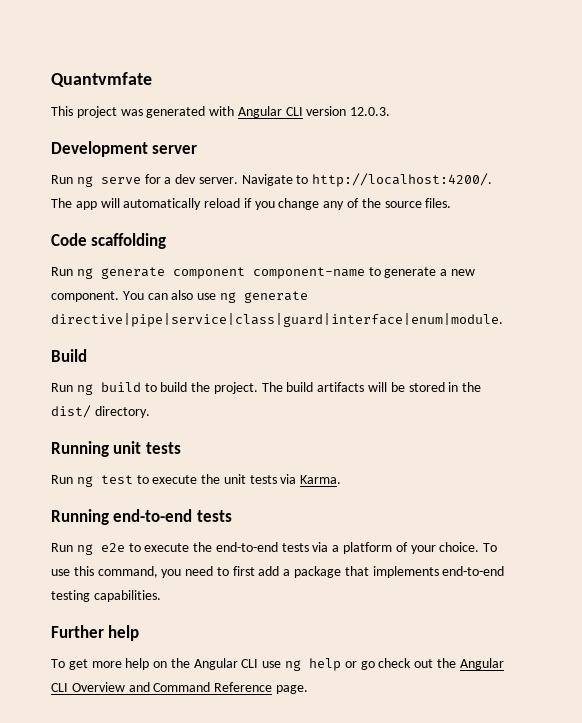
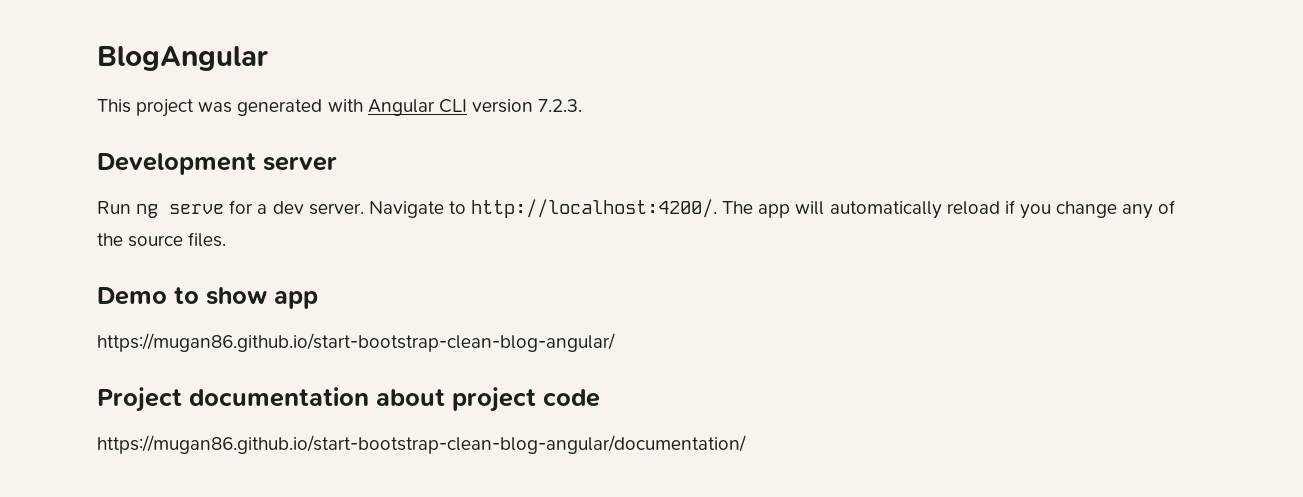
[51,72,152,87] Quantvmfate -> [97,46,268,71] BlogAngular
[350,107,391,116] 12.0.3. -> [538,99,583,112] 7.2.3.
[51,233,167,249] [51,267,475,279] [51,290,308,303] [51,313,503,327] [51,349,87,362] [51,382,482,395] [51,405,150,418] [51,441,181,457] [51,474,342,487] [51,509,232,525] [51,542,498,555] [51,566,505,578] [51,590,161,602] [51,625,140,641] [51,658,504,671] [51,682,308,694] Code scaffolding // Run ng generate component component-name to generate a new component. You can also use ng generate directive|pipe|service|class|guard|interface|enum|module. // Build // Run ng build to build the project. The build artifacts will be stored in the dist/ directory. // Running unit tests // Run ng test to execute the unit tests via Karma. // Running end-to-end tests // Run ng e2e to execute the end-to-end tests via a platform of your choice. To use this command, you need to first add a package that implements end-to-end testing capabilities. // Further help // To get more help on the Angular CLI use ng help or go check out the Angular CLI Overview and Command Reference page. -> [97,287,318,309] [97,333,615,352] [97,387,600,412] [97,435,746,454] Demo to show app // https://mugan86.github.io/start-bootstrap-clean-blog-angular/ // Project documentation about project code // https://mugan86.github.io/start-bootstrap-clean-blog-angular/documentation/

